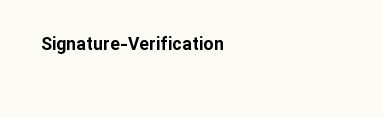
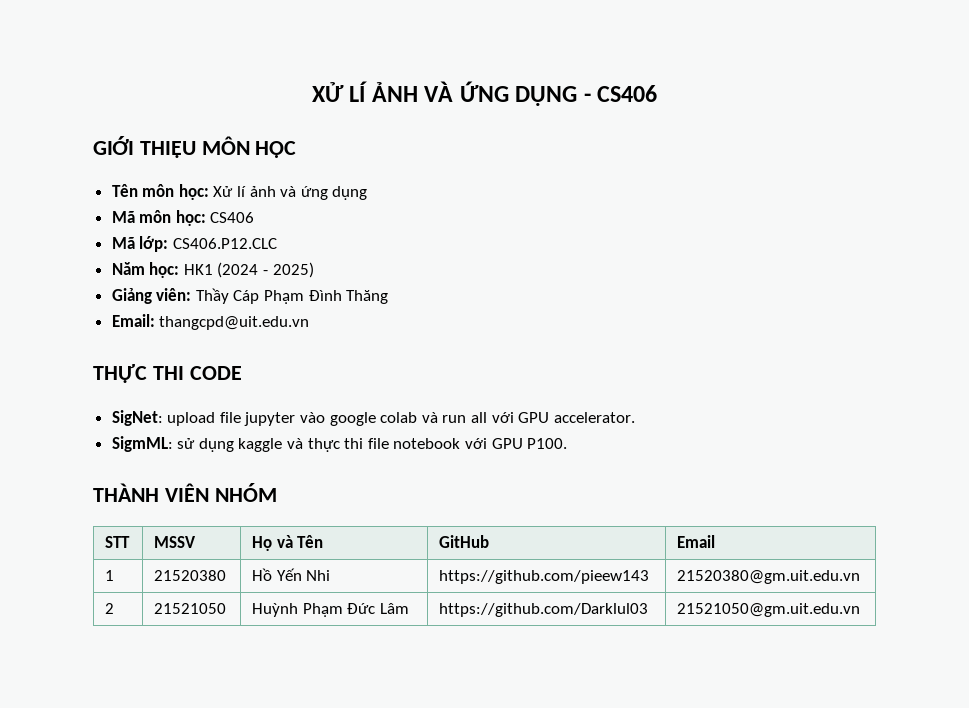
[41,36,224,54] Signature-Verification -> [311,81,658,106] [93,136,297,158] [111,184,368,200] [111,210,255,226] [111,236,277,252] [111,262,314,278] [111,288,389,304] [111,314,310,330] [93,364,242,383] [111,410,635,426] [111,436,568,452] [93,483,277,502] [105,536,131,548] [154,536,197,548] [252,535,324,551] [439,535,490,548] [677,535,716,548] [105,570,115,581] [154,570,227,581] [252,568,331,581] [439,570,650,584] [677,570,861,584] [105,603,115,614] [154,603,227,614] [252,603,409,617] [439,603,649,617] [677,603,861,617] XỬ LÍ ẢNH VÀ ỨNG DỤNG - CS406 // GIỚI THIỆU MÔN HỌC // Tên môn học: Xử lí ảnh và ứng dụng // Mã môn học: CS406 // Mã lớp: CS406.P12.CLC // Năm học: HK1 (2024 - 2025) // Giảng viên: Thầy Cáp Phạm Đình Thăng // Email: thangcpd@uit.edu.vn // THỰC THI CODE // SigNet: upload file jupyter vào google colab và run all với GPU accelerator. // SigmML: sử dụng kaggle và thực thi file notebook với GPU P100. // THÀNH VIÊN NHÓM // STT | MSSV | Họ và Tên | GitHub | Email // 1 | 21520380 | Hồ Yến Nhi | https://github.com/pieew143 | 21520380@gm.uit.edu.vn // 2 | 21521050 | Huỳnh Phạm Đức Lâm | https://github.com/Darklul03 | 21521050@gm.uit.edu.vn

